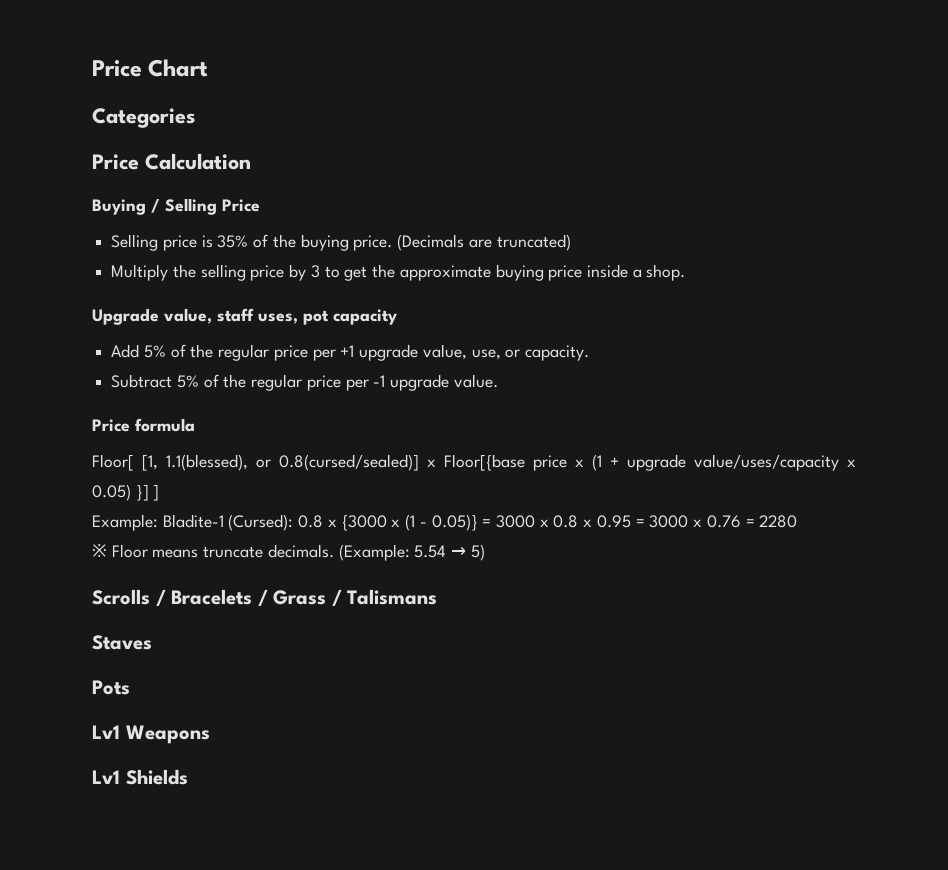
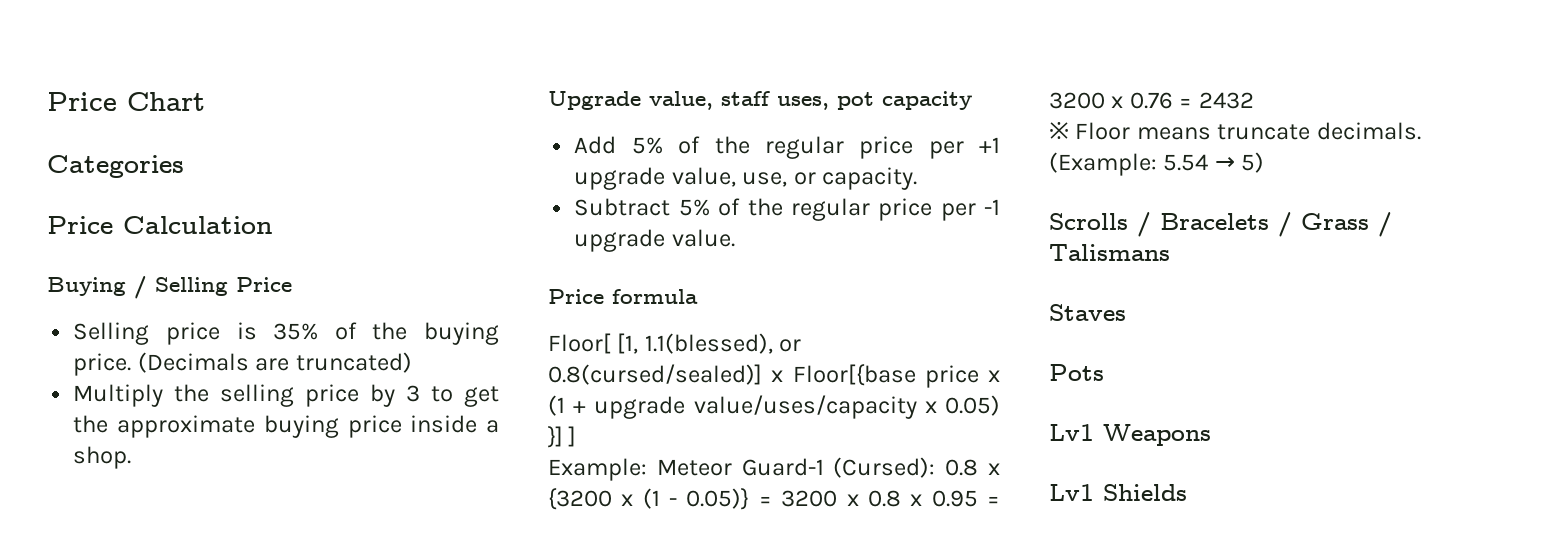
[162,514,224,528] Bladite-1 -> [656,458,824,476] Meteor Guard-1
[341,514,387,531] {3000 -> [548,488,612,510] {3200
[495,515,535,528] 3000 -> [781,490,838,507] 3200
[649,515,689,528] 3000 -> [1049,92,1105,109] 3200
[759,515,798,528] 2280 -> [1198,92,1254,109] 2432

